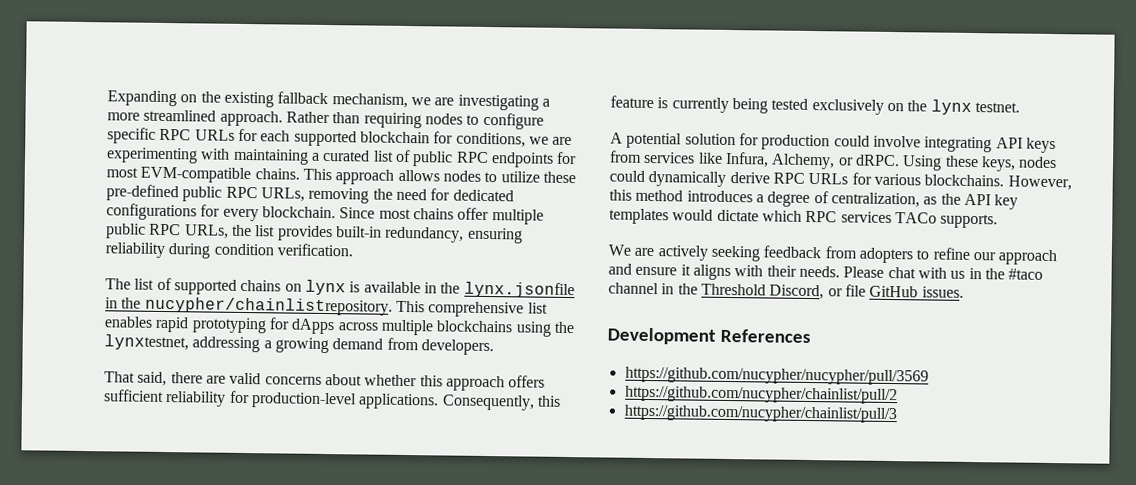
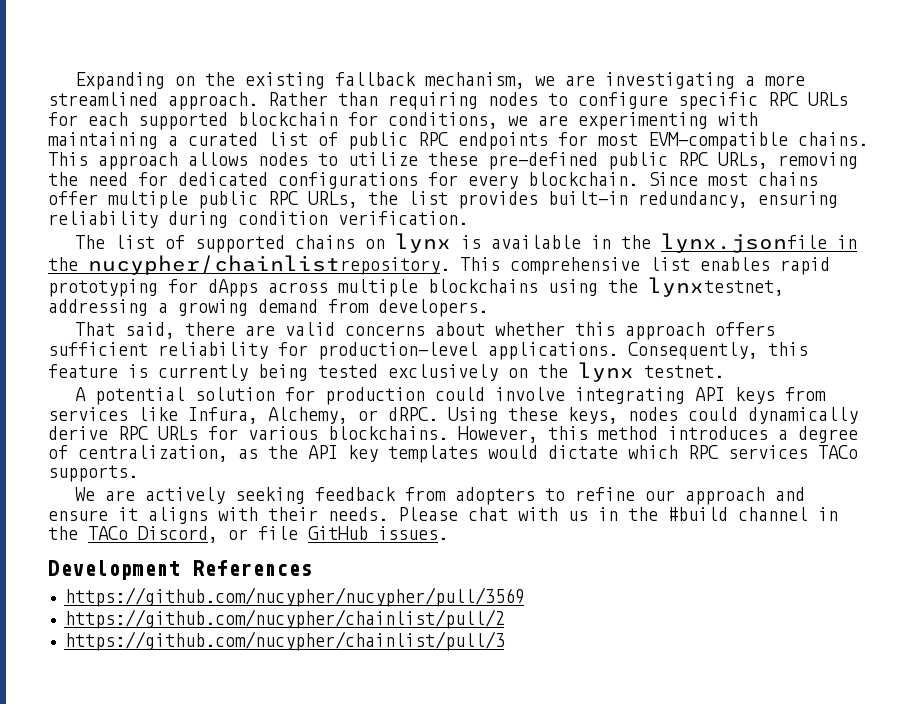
[1008,268,1044,280] #taco -> [668,507,728,521] #build
[700,283,766,296] Threshold -> [88,526,128,540] TACo

